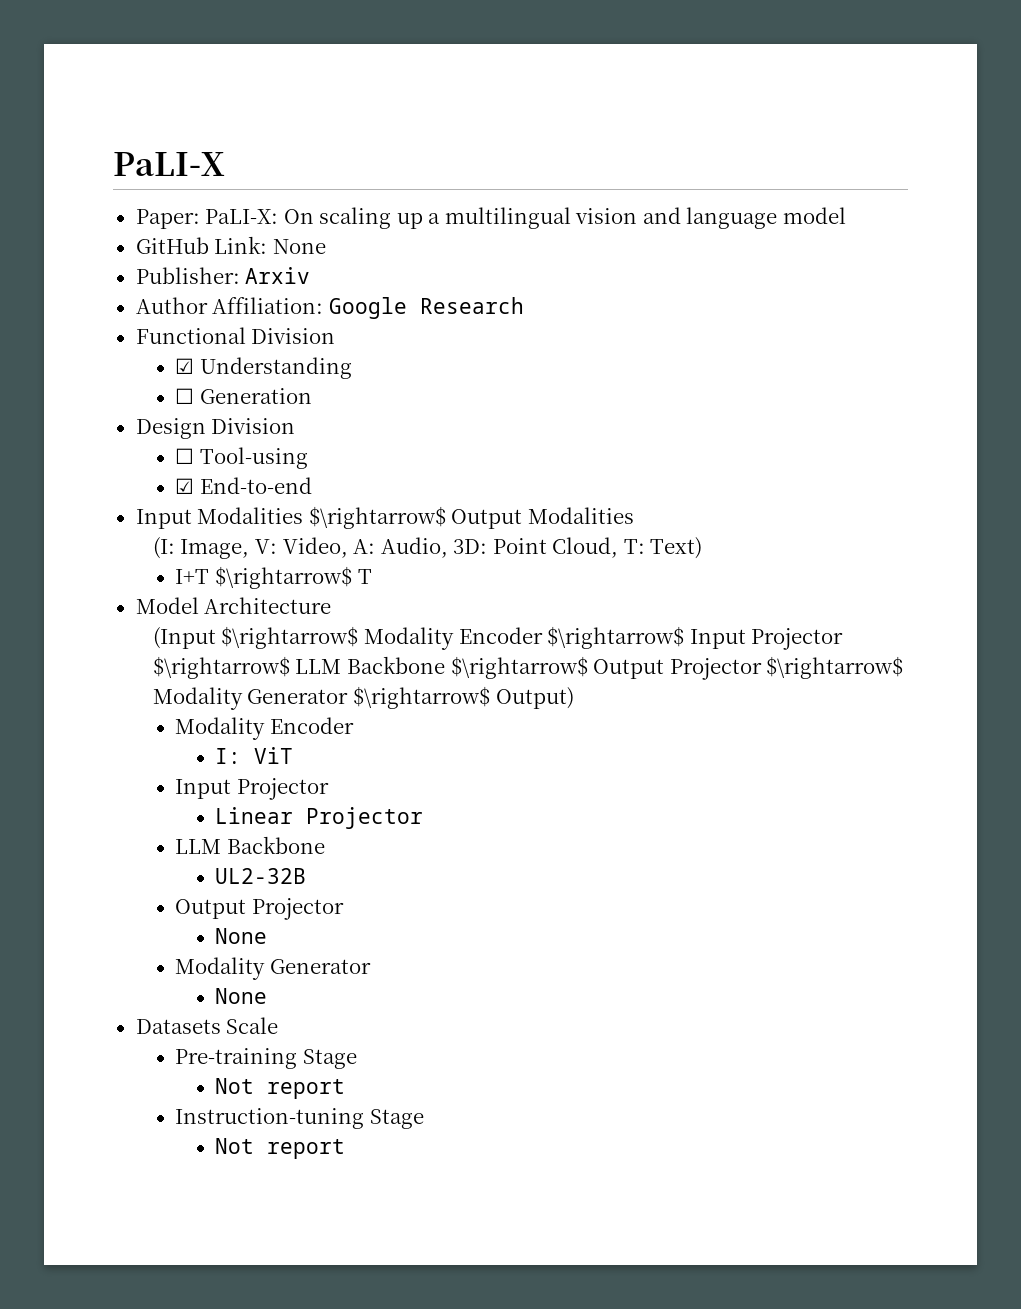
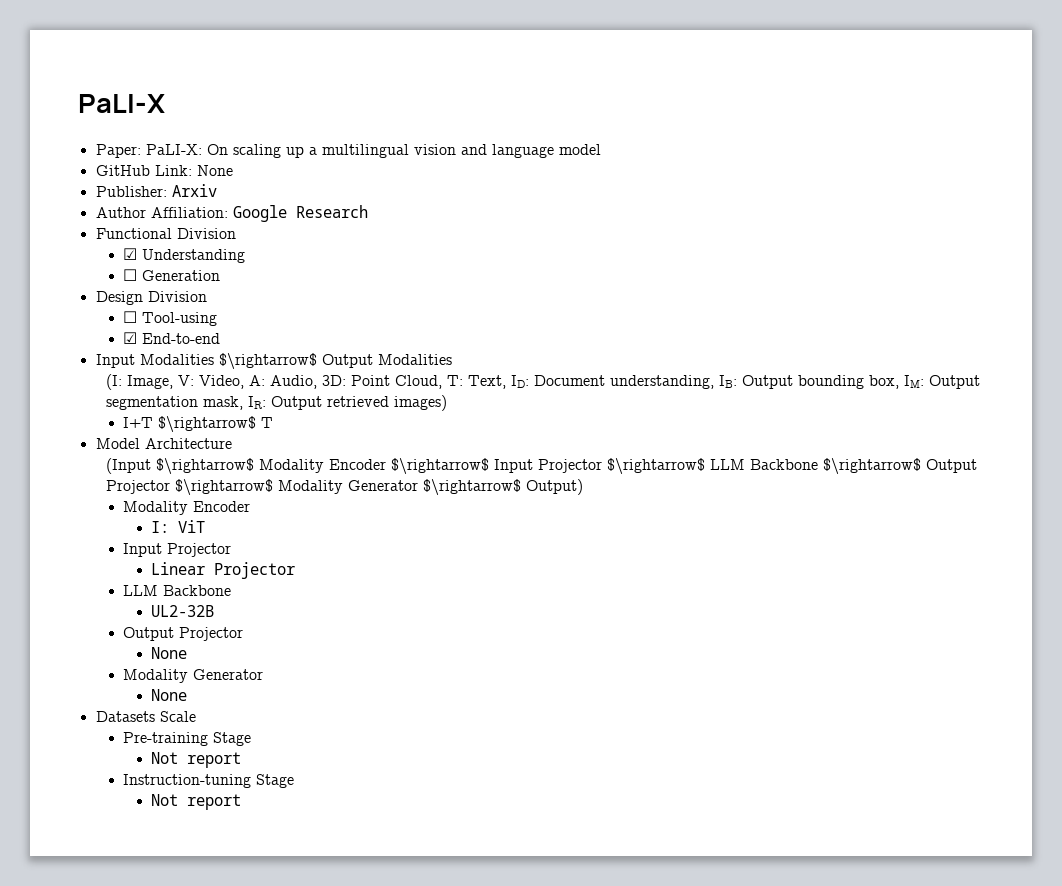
[650,537,703,559] Text) -> [467,375,980,389] [105,395,447,411] Text, ID: Document understanding, IB: Output bounding box, IM: Output segmentation mask, IR: Output retrieved images)

